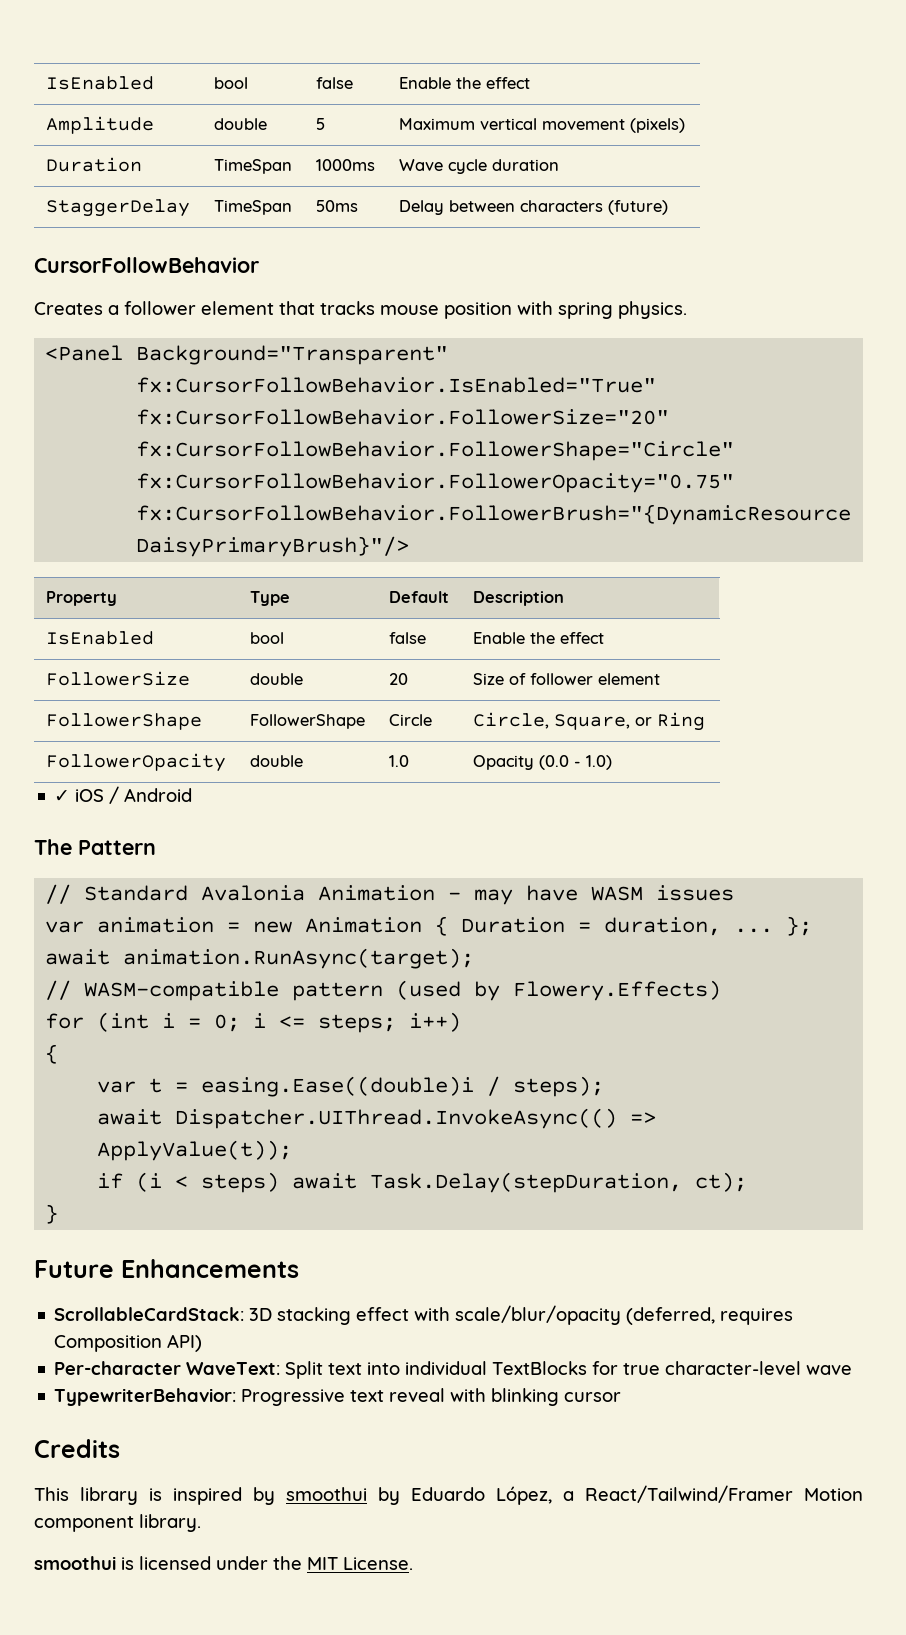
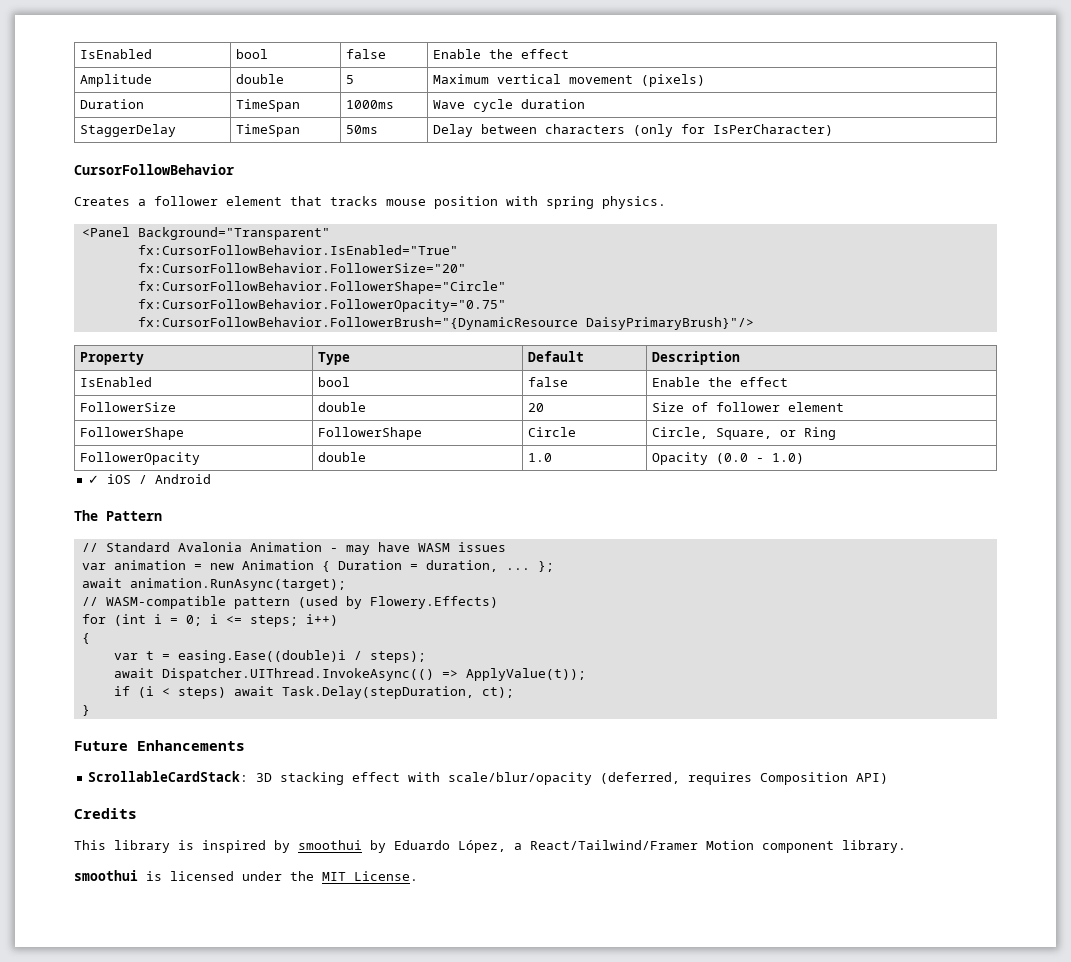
[607,200,668,215] (future) -> [632,124,833,137] (only for IsPerCharacter)
[54,1361,853,1379] [54,1388,622,1406] // Per-character WaveText: Split text into individual TextBlocks for true character-level wave // TypewriterBehavior: Progressive text reveal with blinking cursor -> (889, 778) none

